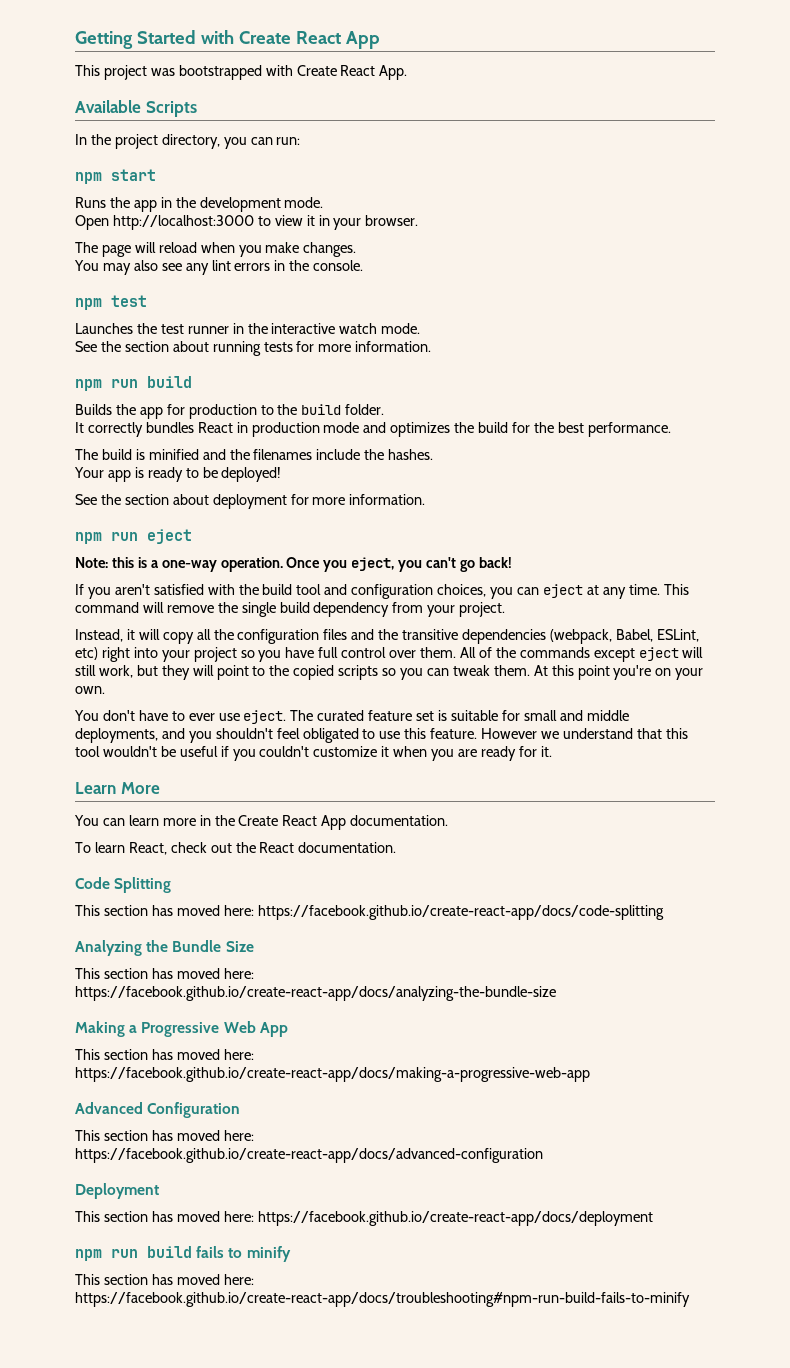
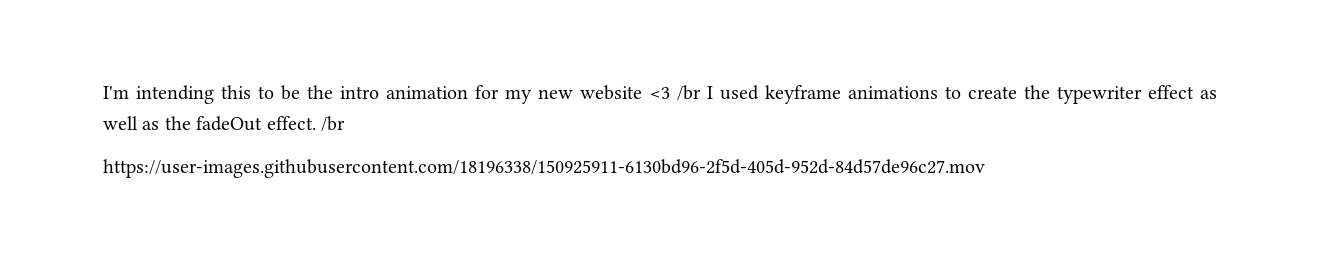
[75,30,380,49] [75,65,408,80] [75,100,197,117] [75,134,301,149] [75,169,156,184] [75,197,324,212] [75,215,419,230] [75,242,357,257] [74,260,364,275] [75,295,147,310] [75,323,421,334] [75,341,432,356] [75,376,192,391] [75,404,385,419] [75,422,671,437] [75,449,434,460] [74,467,282,482] [75,494,426,509] [75,529,192,544] [75,557,512,572] [75,584,689,599] [75,602,506,617] [75,629,699,644] [75,647,704,662] [75,665,704,680] [75,686,105,694] [74,710,629,724] [75,728,688,743] [75,746,552,761] [75,782,160,794] [74,815,449,830] [75,842,397,855] [75,877,172,893] [75,905,664,920] [75,940,254,956] [75,968,254,979] [75,986,556,1001] [75,1021,288,1037] [75,1049,254,1060] [75,1067,590,1082] [75,1102,241,1118] [75,1130,254,1141] [75,1148,543,1163] [75,1183,159,1199] [75,1211,653,1226] [75,1246,291,1262] [75,1274,254,1285] [75,1292,690,1307] Getting Started with Create React App // This project was bootstrapped with Create React App. // Available Scripts // In the project directory, you can run: // npm start // Runs the app in the development mode. // Open http://localhost:3000 to view it in your browser. // The page will reload when you make changes. // You may also see any lint errors in the console. // npm test // Launches the test runner in the interactive watch mode. // See the section about running tests for more information. // npm run build // Builds the app for production to the build folder. // It correctly bundles React in production mode and optimizes the build for the best performance. // The build is minified and the filenames include the hashes. // Your app is ready to be deployed! // See the section about deployment for more information. // npm run eject // Note: this is a one-way operation. Once you eject, you can't go back! // If you aren't satisfied with the build tool and configuration choices, you can eject at any time. This command will remove the single build dependency from your project. // Instead, it will copy all the configuration files and the transitive dependencies (webpack, Babel, ESLint, etc) right into your project so you have full control over them. All of the commands except eject will still work, but they will point to the copied scripts so you can tweak them. At this point you're on your own. // You don't have to ever use eject. The curated feature set is suitable for small and middle deployments, and you shouldn't feel obligated to use this feature. However we understand that this tool wouldn't be useful if you couldn't customize it when you are ready for it. // Learn More // You can learn more in the Create React App documentation. // To learn React, check out the React documentation. // Code Splitting // This section has moved here: https://facebook.github.io/create-react-app/docs/code-splitting // Analyzing the Bundle Size // This section has moved here: https://facebook.github.io/create-react-app/docs/analyzing-the-bundle-size // Making a Progressive Web App // This section has moved here: https://facebook.github.io/create-react-app/docs/making-a-progressive-web-app // Advanced Configuration // This section has moved here: https://facebook.github.io/create-react-app/docs/advanced-configuration // Deployment // This section has moved here: https://facebook.github.io/create-react-app/docs/deployment // npm run build fails to minify // This section has moved here: https://facebook.github.io/create-react-app/docs/troubleshooting#npm-run-build-fails-to-minify -> [103,85,1218,104] [103,116,345,132] [103,159,985,178] I'm intending this to be the intro animation for my new website <3 /br I used keyframe animations to create the typewriter effect as well as the fadeOut effect. /br // https://user-images.githubusercontent.com/18196338/150925911-6130bd96-2f5d-405d-952d-84d57de96c27.mov

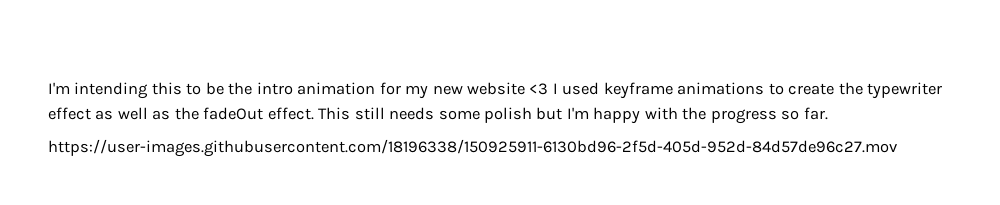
[676,85,701,101] /br -> (549, 89) none
[321,116,345,132] /br -> [318,107,828,124] This still needs some polish but I'm happy with the progress so far.

